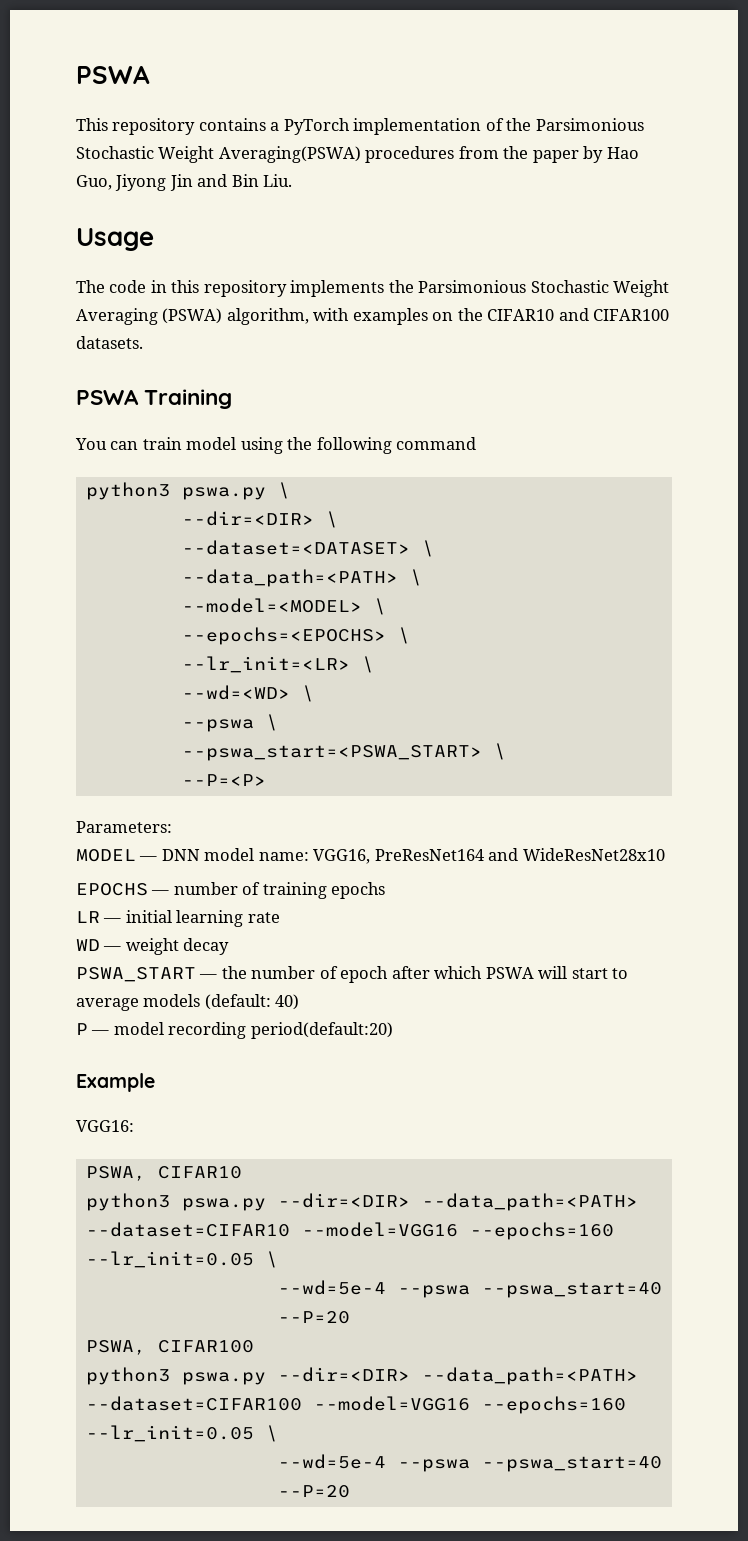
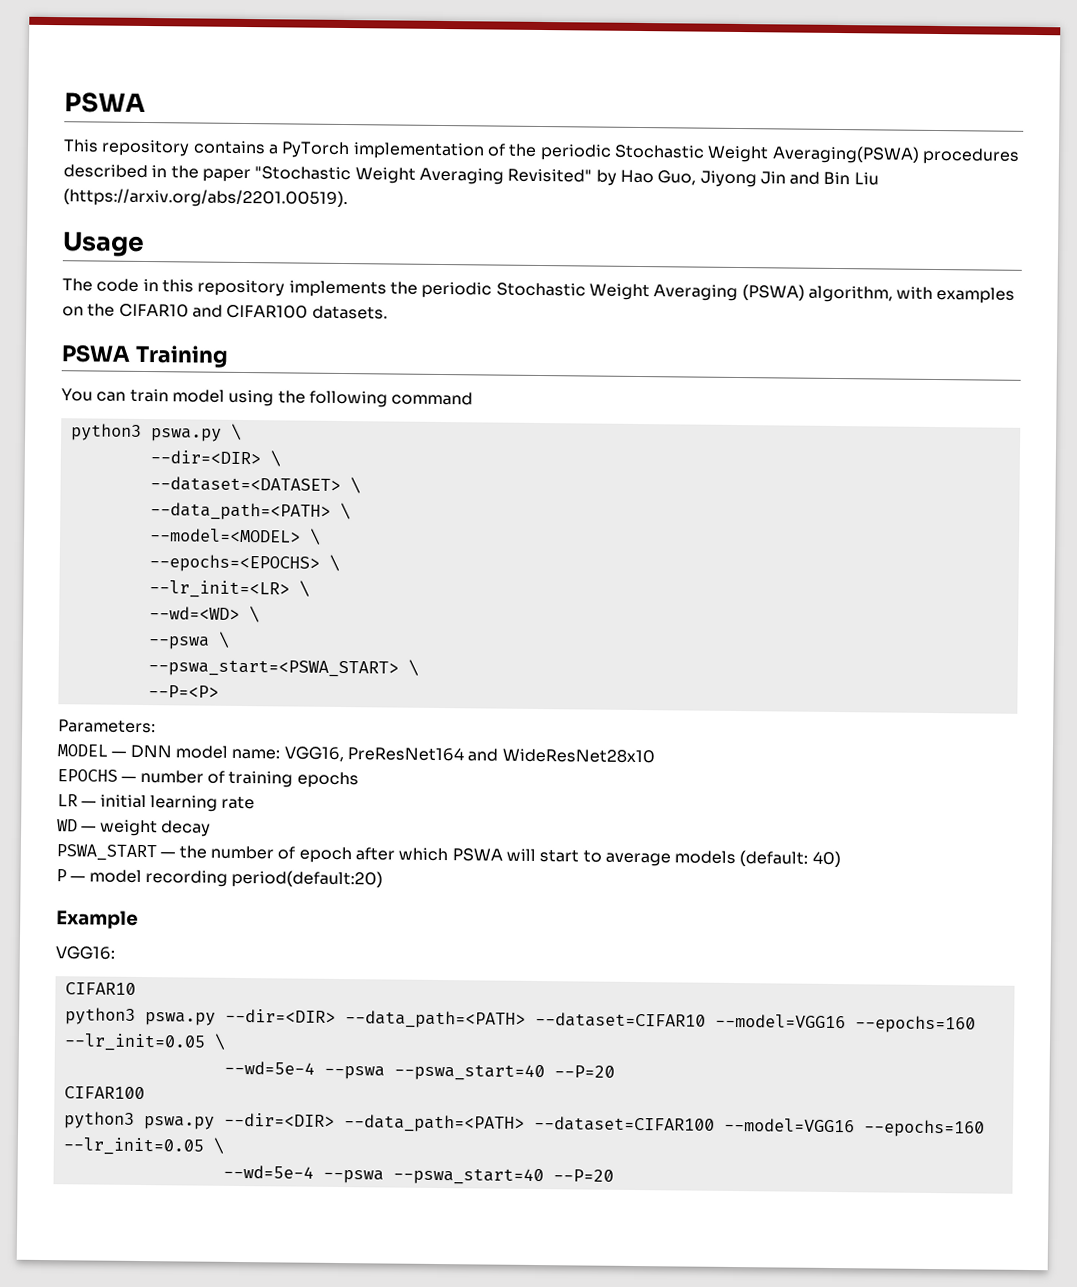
[535,118,644,131] Parsimonious -> [539,143,612,161] periodic
[458,146,579,163] from the paper -> [63,164,593,185] described in the paper "Stochastic Weight Averaging Revisited"
[263,174,293,187] Liu. -> [853,172,879,186] [63,188,348,209] Liu (https://arxiv.org/abs/2201.00519).
[418,280,527,293] Parsimonious -> [421,281,493,299] periodic
[85,1166,146,1181] PSWA, -> (115, 953) none
[85,1340,146,1355] PSWA, -> (615, 1071) none

